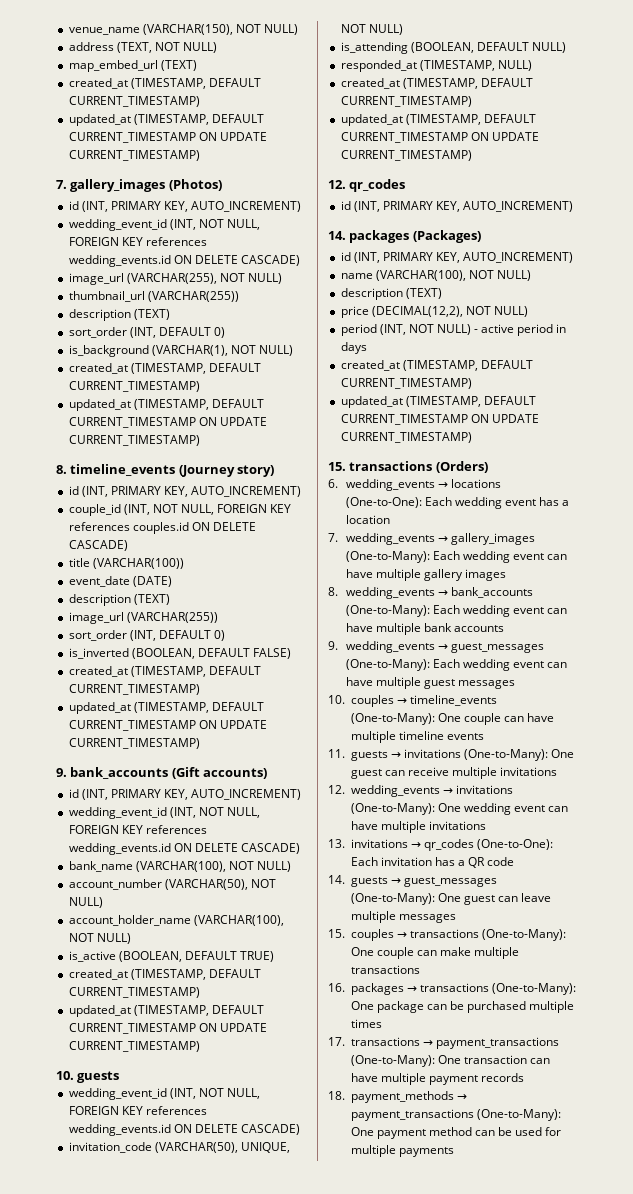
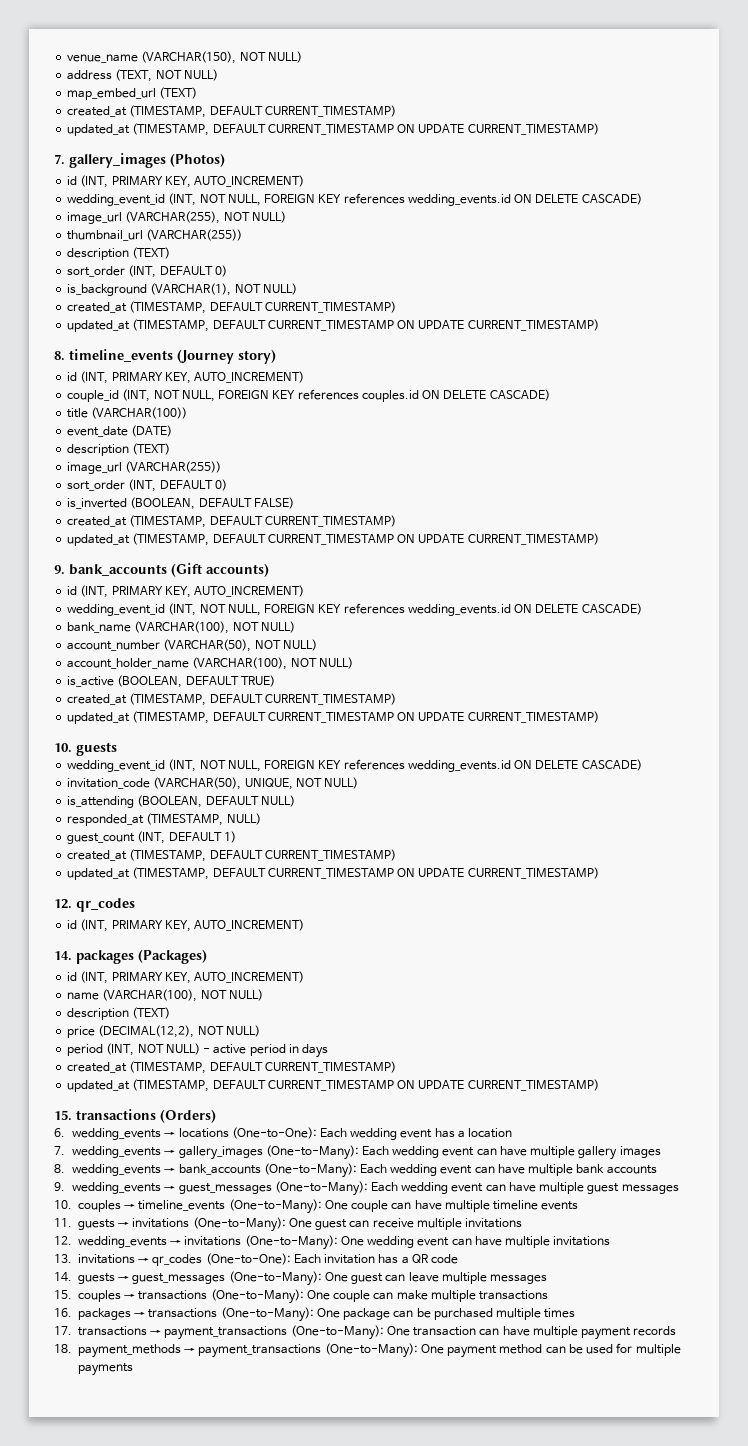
(532, 65) none -> [67,831,236,844] // guest_count (INT, DEFAULT 1)

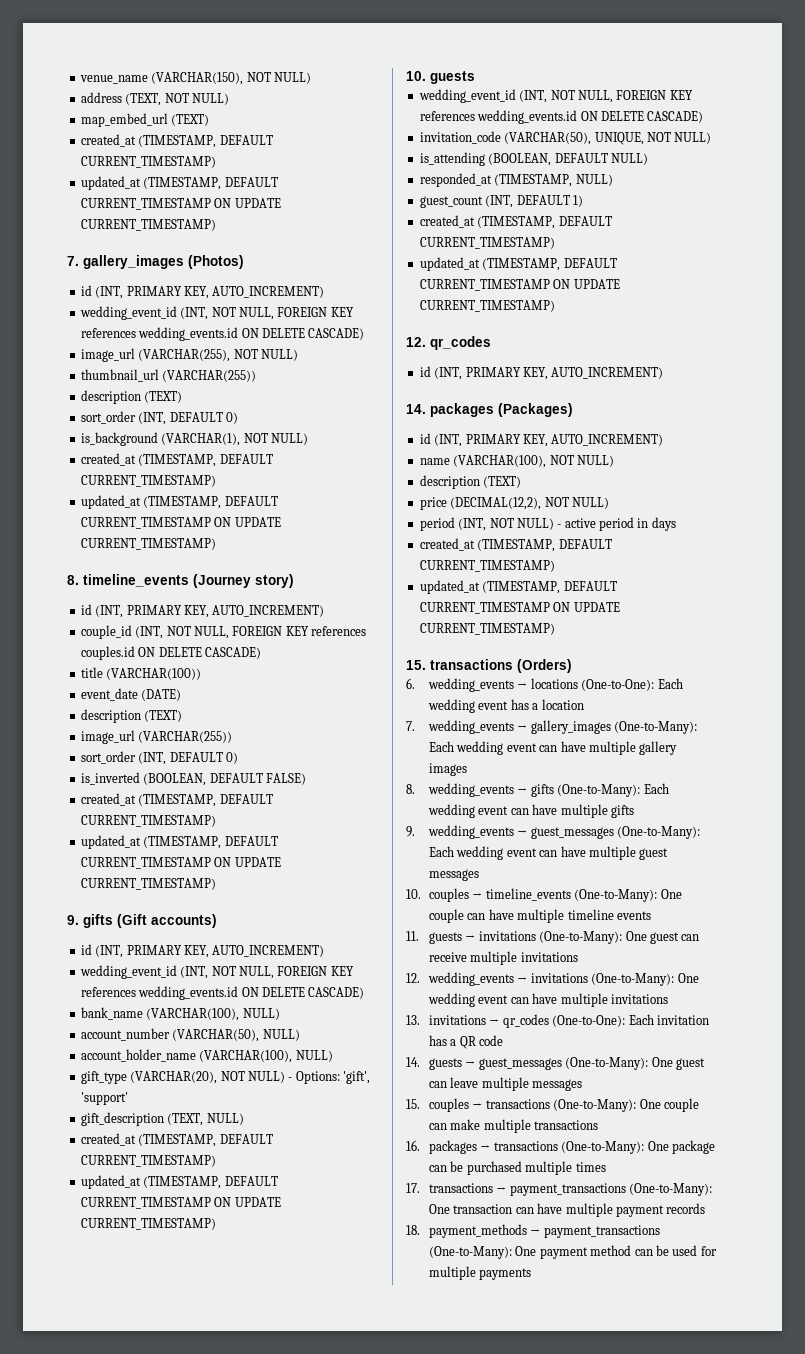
[69,564,167,576] bank_accounts -> [83,914,113,928] gifts
[232,622,259,631] NOT -> (240, 1014) none
[254,640,281,649] NOT -> (260, 1035) none
[290,657,353,669] [67,675,275,688] NOT NULL) // is_active (BOOLEAN, DEFAULT TRUE) -> [295,1050,333,1062] [80,1071,370,1084] [80,1092,128,1105] [80,1112,244,1126] NULL) // gift_type (VARCHAR(20), NOT NULL) - Options: 'gift', 'support' // gift_description (TEXT, NULL)
[178,1163,657,1178] bank_accounts (One-to-Many): Each wedding event can have multiple bank accounts -> [530,783,669,797] [428,804,634,818] gifts (One-to-Many): Each wedding event can have multiple gifts

